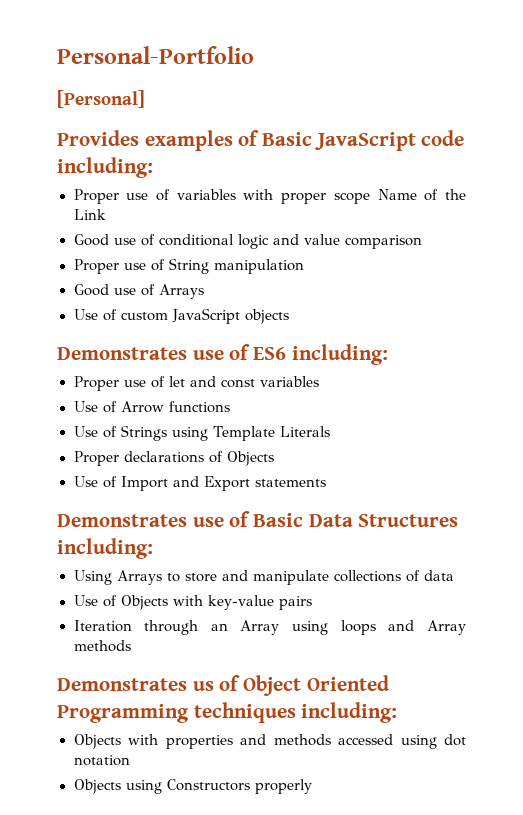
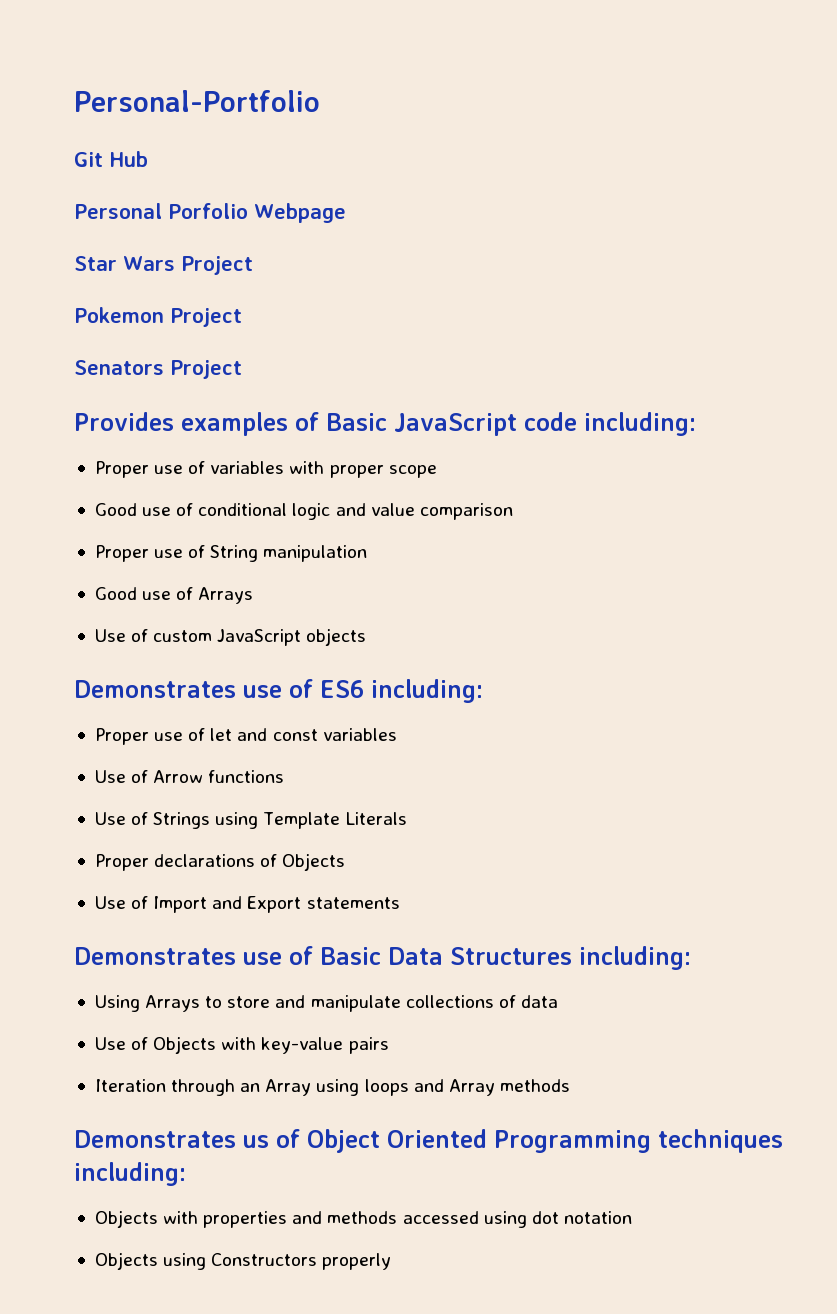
[57,90,145,108] [Personal] -> [74,151,148,167] [74,203,346,223] [74,256,253,275] [74,307,242,327] [74,360,242,379] Git Hub // Personal Porfolio Webpage // Star Wars Project // Pokemon Project // Senators Project
[377,189,467,201] [73,209,106,220] Name of the Link -> (437, 471) none

